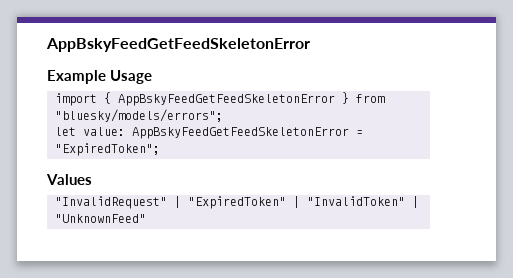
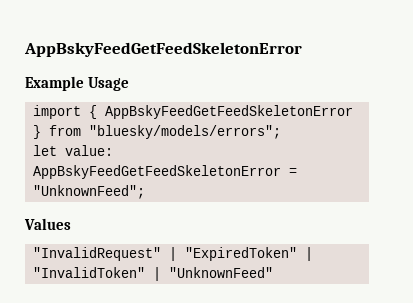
[54,143,160,156] "ExpiredToken"; -> [32,185,145,199] "UnknownFeed";

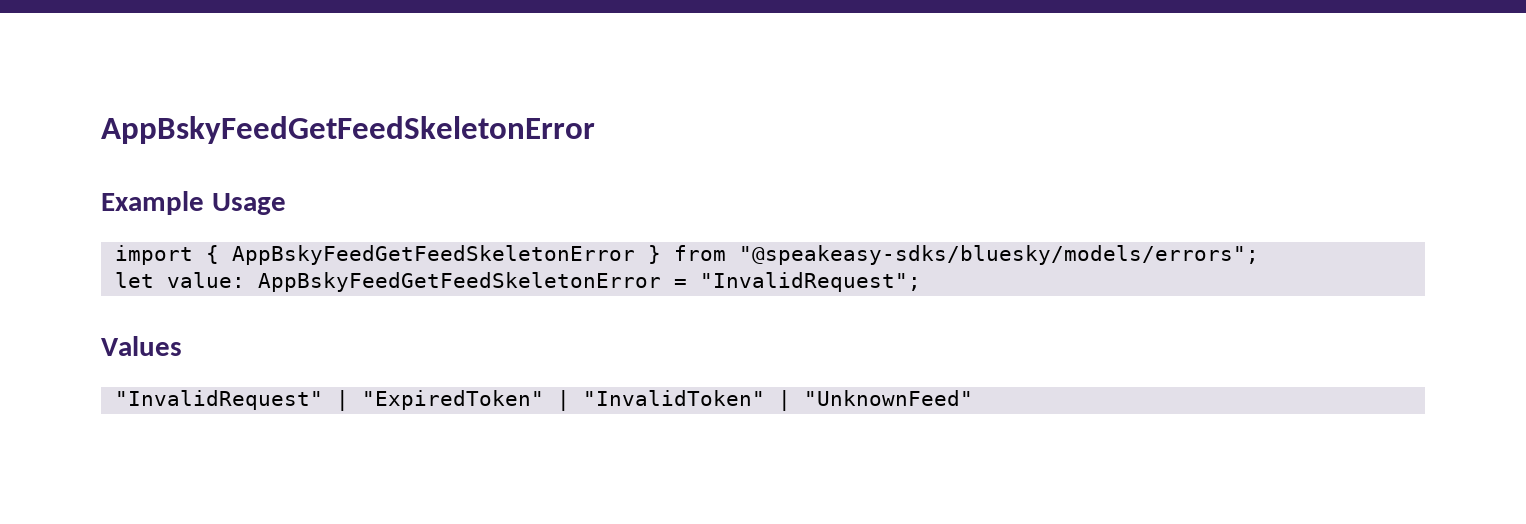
[88,125,281,139] "bluesky/models/errors"; -> [738,245,1259,265] "@speakeasy-sdks/bluesky/models/errors";
[32,185,145,199] "UnknownFeed"; -> [699,272,921,292] "InvalidRequest";

